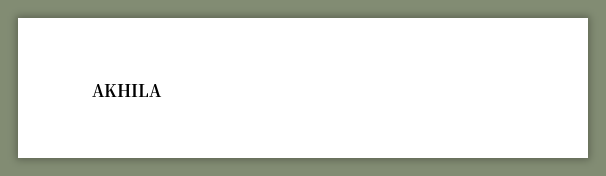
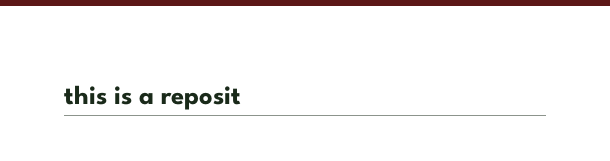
[92,84,162,97] AKHILA -> [64,85,242,110] this is a reposit

